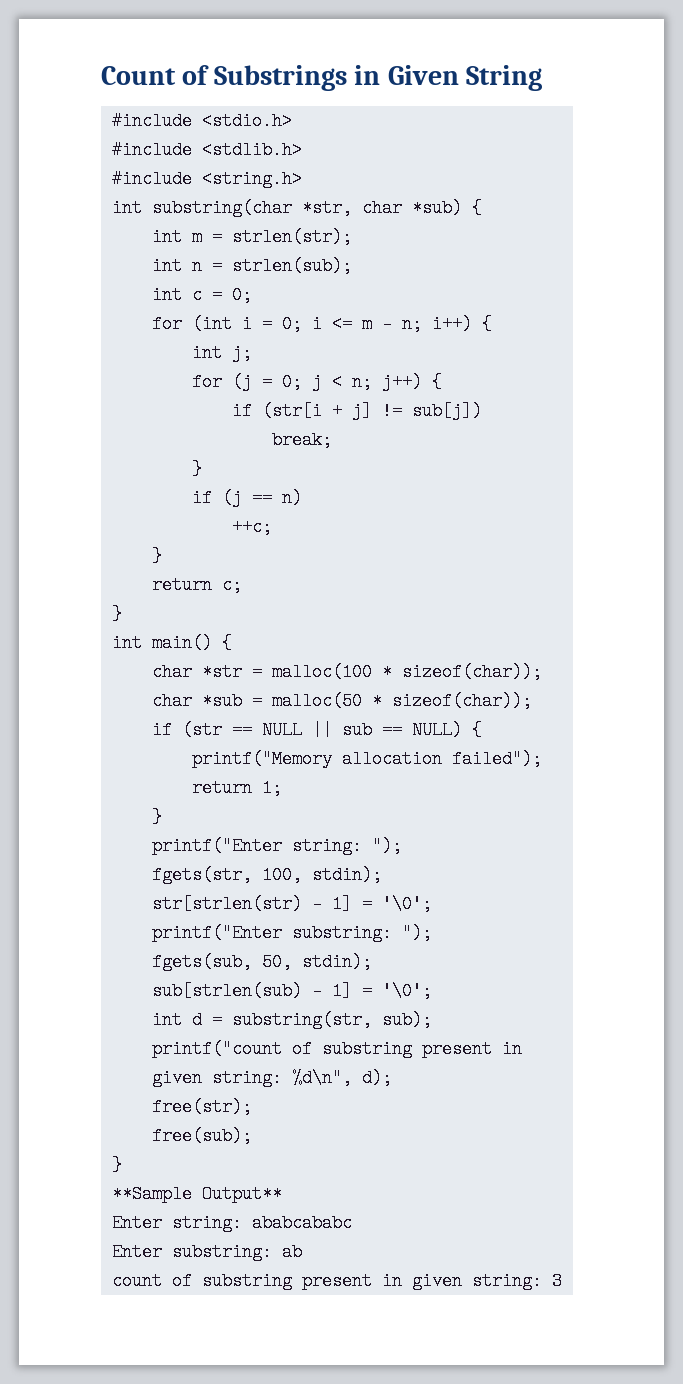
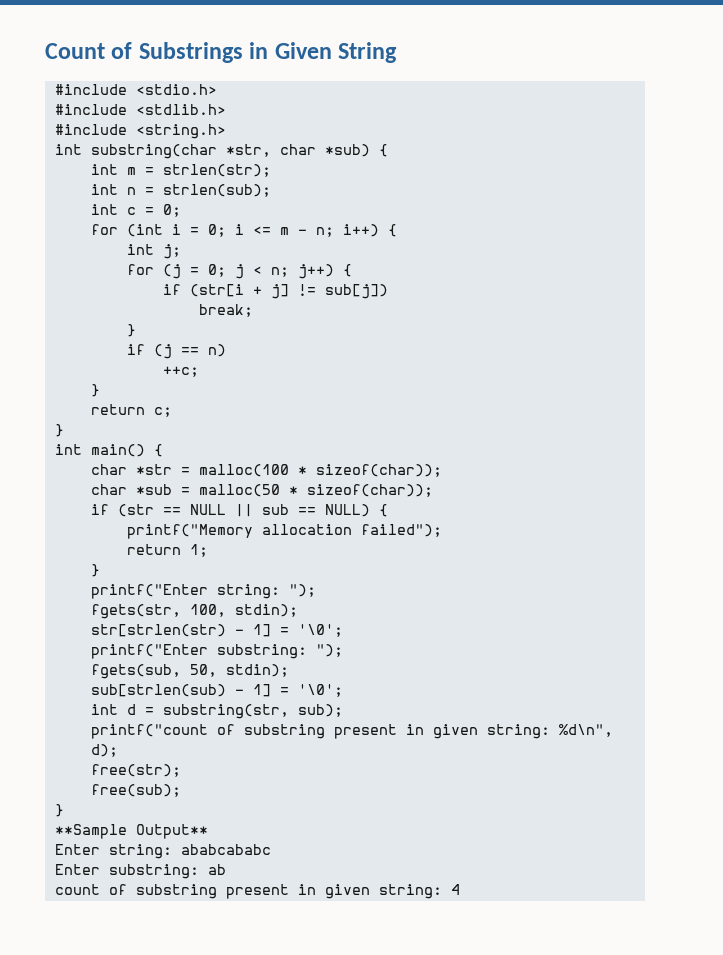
[551,1272,562,1290] 3 -> [451,884,461,895] 4

